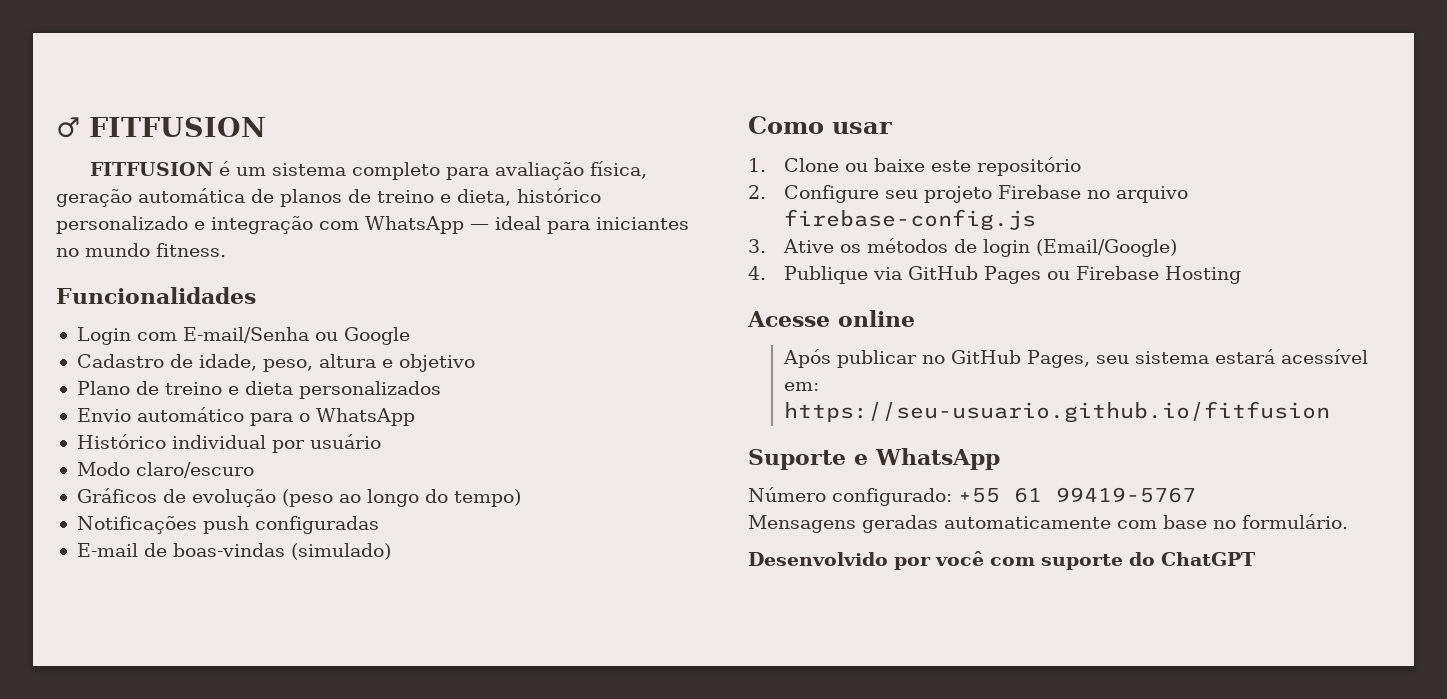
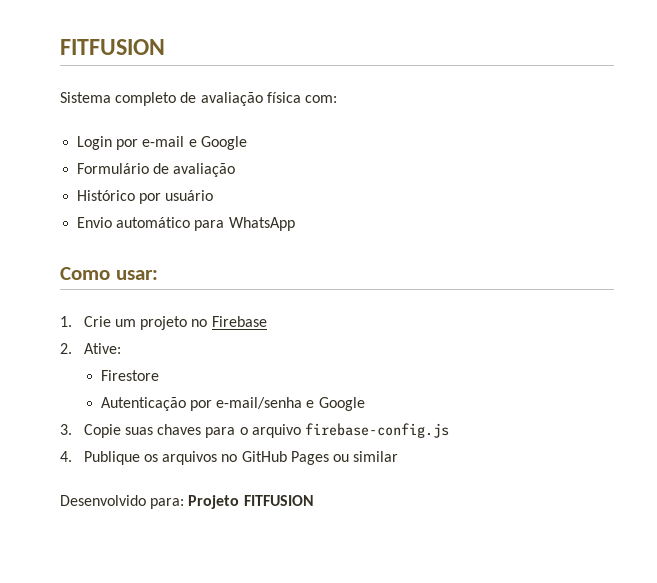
[56,117,80,138] ♂ -> (60, 47) none
[90,161,648,180] [56,188,601,207] [56,216,689,234] [56,243,226,257] [56,287,256,304] [76,327,410,345] [76,354,475,372] [76,381,441,399] FITFUSION é um sistema completo para avaliação física, geração automática de planos de treino e dieta, histórico personalizado e integração com WhatsApp — ideal para iniciantes no mundo fitness. // Funcionalidades // Login com E-mail/Senha ou Google // Cadastro de idade, peso, altura e objetivo // Plano de treino e dieta personalizados -> [60,92,337,106] [77,136,247,150] [77,163,236,177] [77,190,214,204] Sistema completo de avaliação física com: // Login por e-mail e Google // Formulário de avaliação // Histórico por usuário
[298,408,415,426] [76,434,381,453] [76,462,254,478] [76,488,521,507] [76,516,379,534] [76,543,391,560] o WhatsApp // Histórico individual por usuário // Modo claro/escuro // Gráficos de evolução (peso ao longo do tempo) // Notificações push configuradas // E-mail de boas-vindas (simulado) -> [228,217,295,231] WhatsApp
[832,122,892,134] usar -> [115,270,158,280] usar:
[783,157,1081,176] [748,185,1188,203] [783,209,1036,231] [748,238,1177,257] [748,266,1241,284] [747,310,915,327] [782,349,1368,368] [783,382,819,391] [783,401,1330,423] [748,448,1000,470] [748,487,1196,506] [748,514,1348,533] [748,551,1255,570] Clone ou baixe este repositório // 2. Configure seu projeto Firebase no arquivo firebase-config.js // 3. Ative os métodos de login (Email/Google) // 4. Publique via GitHub Pages ou Firebase Hosting // Acesse online // Após publicar no GitHub Pages, seu sistema estará acessível em: // https://seu-usuario.github.io/fitfusion // Suporte e WhatsApp // Número configurado: +55 61 99419-5767 // Mensagens geradas automaticamente com base no formulário. // Desenvolvido por você com suporte do ChatGPT -> [83,316,267,330] [60,343,121,354] [100,370,159,381] [100,397,365,411] [60,423,449,438] [60,451,399,465] [60,495,314,509] Crie um projeto no Firebase // 2. Ative: // Firestore // Autenticação por e-mail/senha e Google // 3. Copie suas chaves para o arquivo firebase-config.js // 4. Publique os arquivos no GitHub Pages ou similar // Desenvolvido para: Projeto FITFUSION

